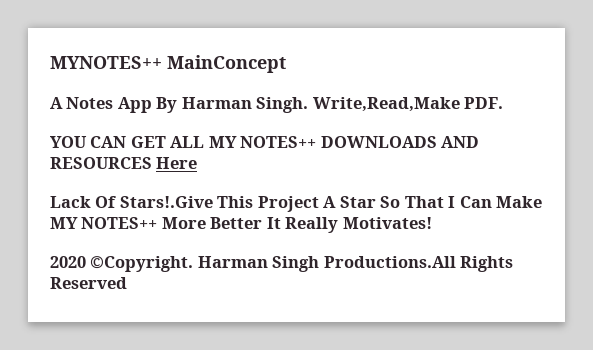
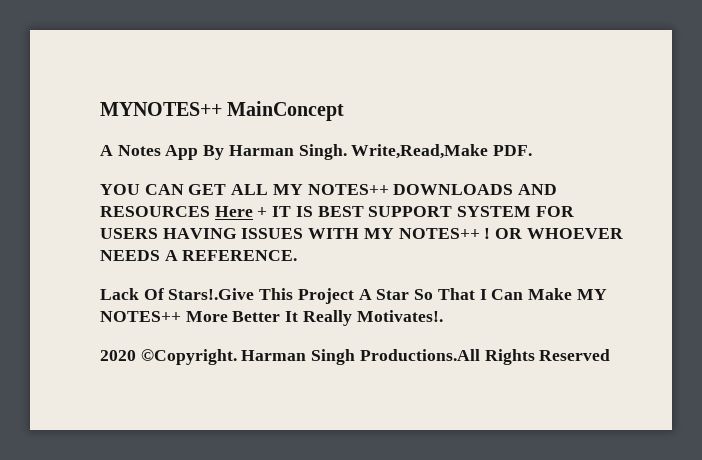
(198, 163) none -> [257,206,574,217] [100,228,623,239] [100,250,298,261] + IT IS BEST SUPPORT SYSTEM FOR USERS HAVING ISSUES WITH MY NOTES++ ! OR WHOEVER NEEDS A REFERENCE.
[342,217,432,229] Motivates! -> [356,310,443,322] Motivates!.

